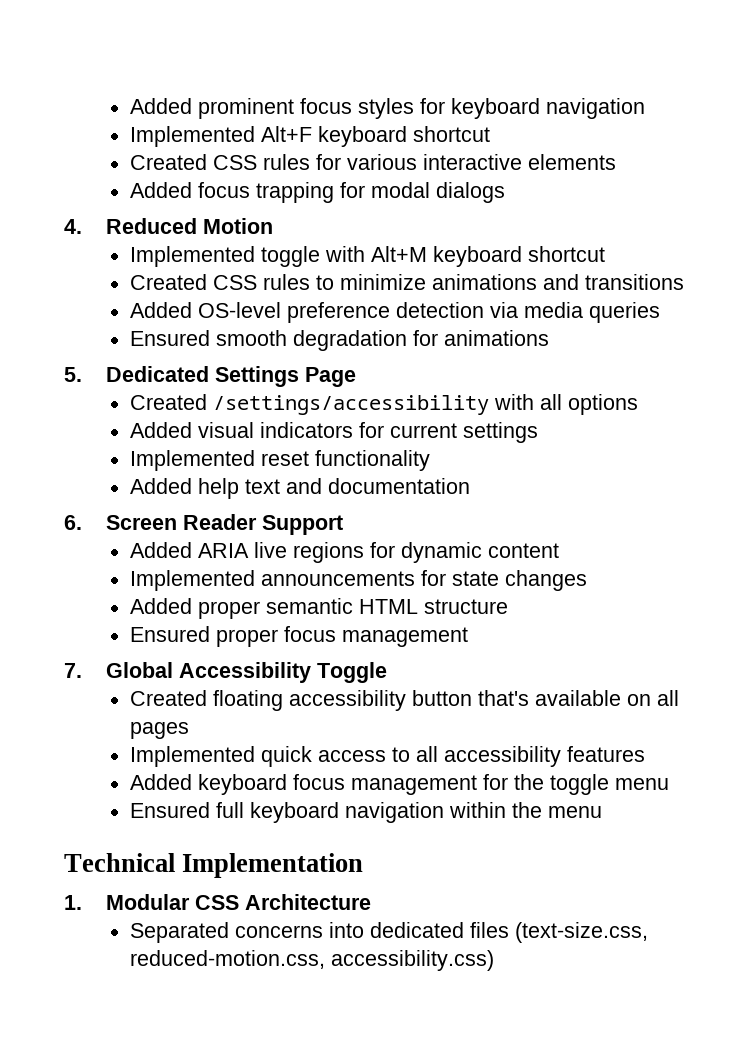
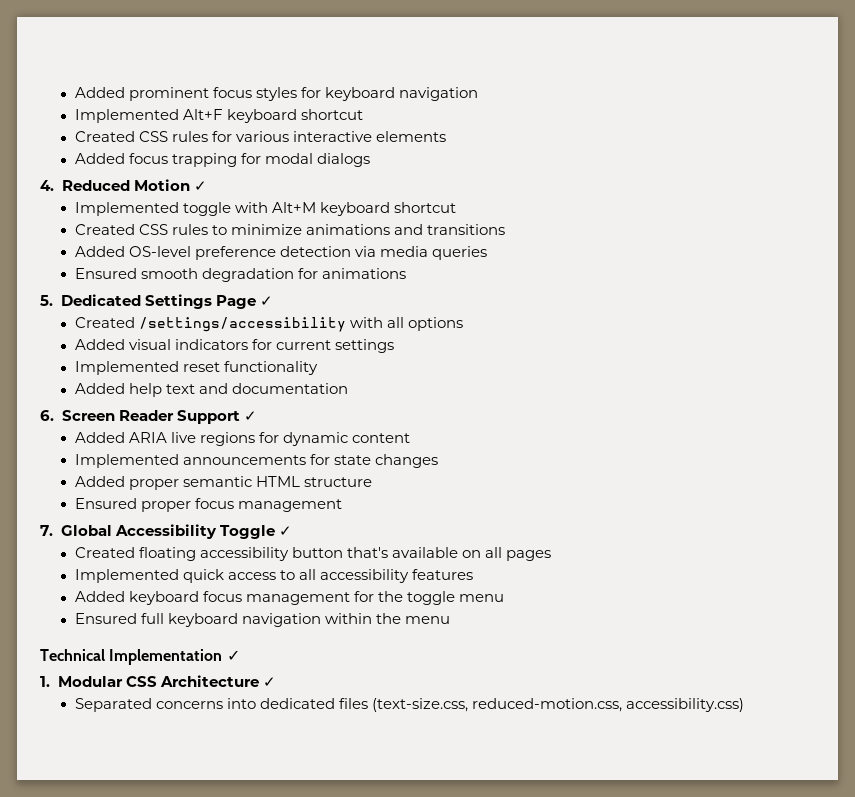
(274, 226) none -> [193,181,207,191] ✓
(357, 377) none -> [259,296,273,306] ✓
(344, 525) none -> [243,411,257,421] ✓
(388, 672) none -> [278,526,292,536] ✓
(364, 865) none -> [226,650,240,661] ✓
(372, 902) none -> [263,677,277,687] ✓

